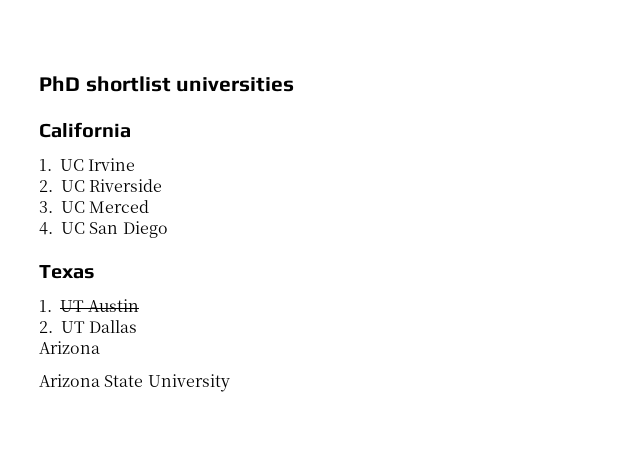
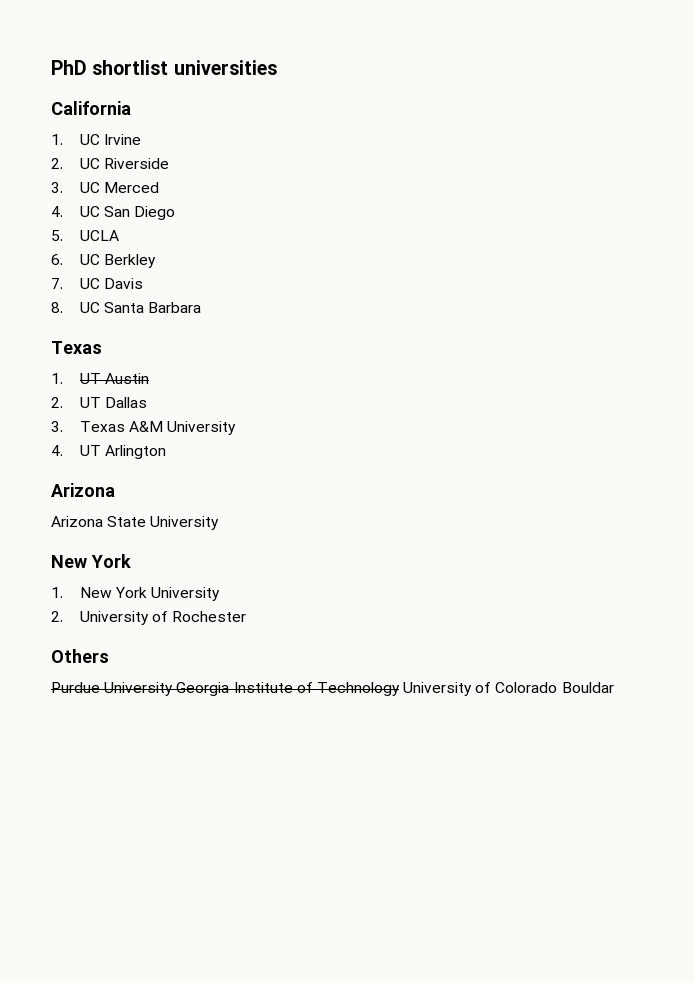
(168, 229) none -> [51,230,119,241] [51,254,157,268] [51,278,144,289] [51,302,202,313] // 5. UCLA // 6. UC Berkley // 7. UC Davis // 8. UC Santa Barbara
[39,341,100,354] [39,374,230,392] Arizona // Arizona State University -> [51,421,237,435] [51,445,167,459] [51,483,115,497] [51,516,220,530] [51,554,131,568] [51,587,221,601] [51,611,247,625] [51,649,109,663] [51,682,614,696] 3. Texas A&M University // 4. UT Arlington // Arizona // Arizona State University // New York // 1. New York University // 2. University of Rochester // Others // Purdue University Georgia Institute of Technology University of Colorado Bouldar

